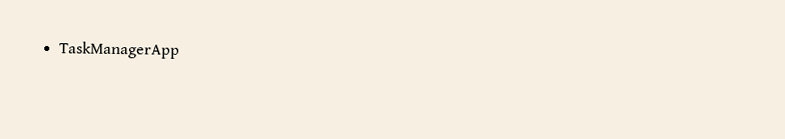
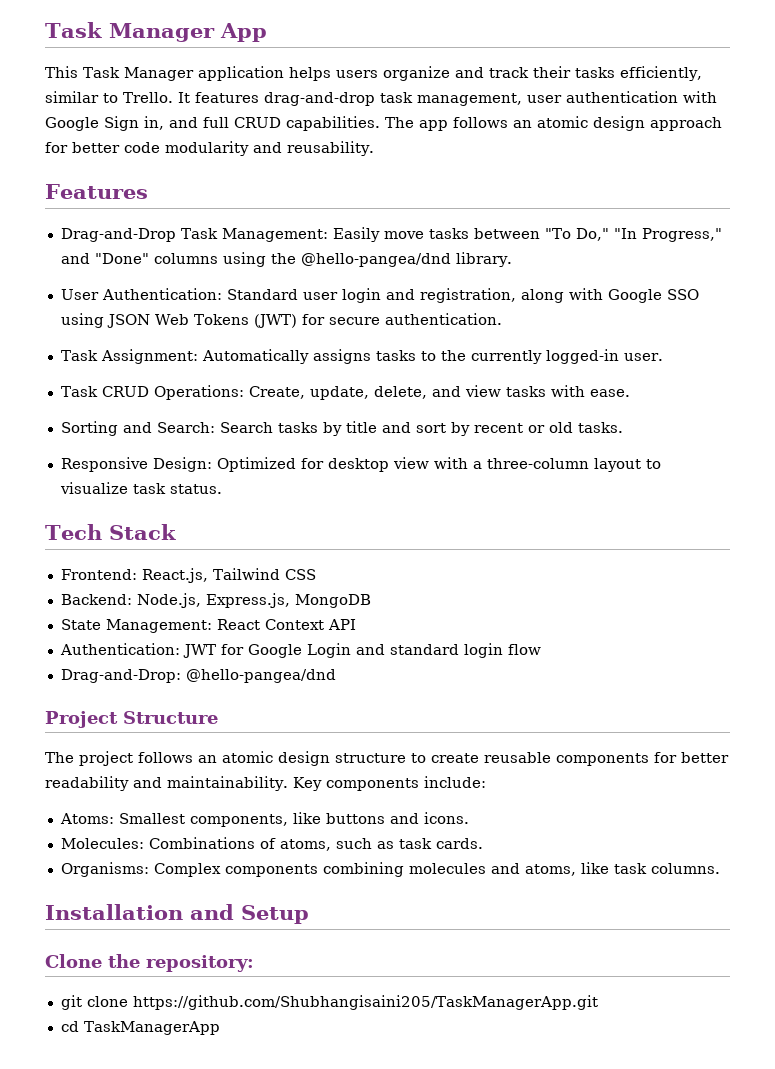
(58, 50) none -> [45,22,267,42] [45,66,702,81] [45,91,717,106] [45,116,722,131] [45,141,374,156] [45,184,148,199] [60,227,722,242] [60,252,512,267] [60,288,699,303] [60,313,502,328] [60,349,663,364] [60,385,630,400] [60,421,623,436] [60,457,661,472] [59,482,222,494] [45,524,176,540] [60,568,316,583] [60,593,371,608] [60,619,356,633] [59,643,541,658] [60,669,336,683] [45,711,218,728] [45,751,729,766] [45,776,486,791] [59,812,469,827] [60,837,483,851] [60,862,720,877] [45,904,309,924] [45,954,254,972] [60,995,598,1010] [60,1021,79,1032] Task Manager App // This Task Manager application helps users organize and track their tasks efficiently, similar to Trello. It features drag-and-drop task management, user authentication with Google Sign in, and full CRUD capabilities. The app follows an atomic design approach for better code modularity and reusability. // Features // Drag-and-Drop Task Management: Easily move tasks between "To Do," "In Progress," and "Done" columns using the @hello-pangea/dnd library. // User Authentication: Standard user login and registration, along with Google SSO using JSON Web Tokens (JWT) for secure authentication. // Task Assignment: Automatically assigns tasks to the currently logged-in user. // Task CRUD Operations: Create, update, delete, and view tasks with ease. // Sorting and Search: Search tasks by title and sort by recent or old tasks. // Responsive Design: Optimized for desktop view with a three-column layout to visualize task status. // Tech Stack // Frontend: React.js, Tailwind CSS // Backend: Node.js, Express.js, MongoDB // State Management: React Context API // Authentication: JWT for Google Login and standard login flow // Drag-and-Drop: @hello-pangea/dnd // Project Structure // The project follows an atomic design structure to create reusable components for better readability and maintainability. Key components include: // Atoms: Smallest components, like buttons and icons. // Molecules: Combinations of atoms, such as task cards. // Organisms: Complex components combining molecules and atoms, like task columns. // Installation and Setup // Clone the repository: // git clone https://github.com/Shubhangisaini205/TaskManagerApp.git // cd

